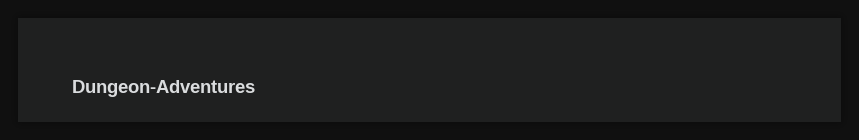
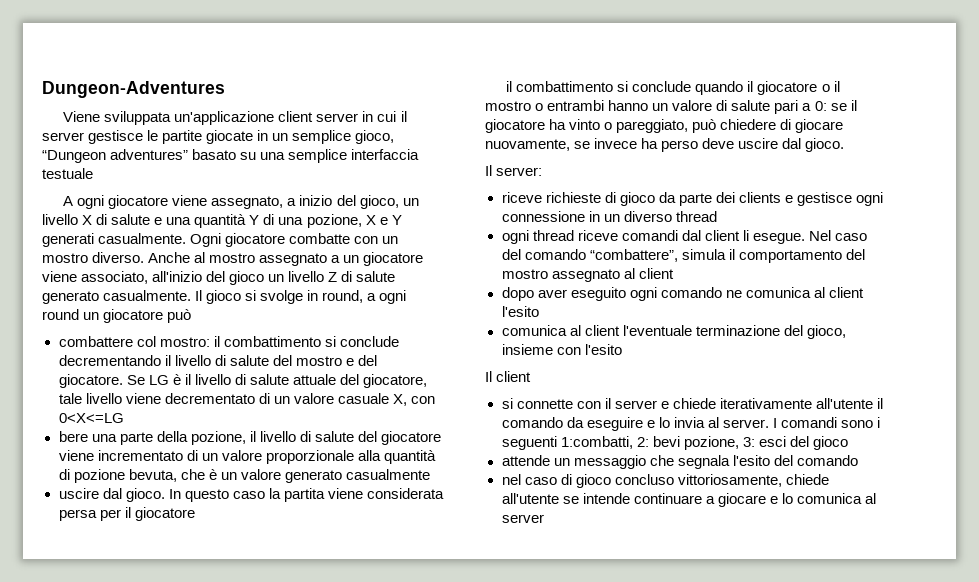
(255, 88) none -> [63,111,407,125] [42,130,395,144] [42,149,420,163] [42,168,93,179] [63,195,419,209] [42,214,402,228] [42,233,399,247] [42,252,424,266] [42,271,396,285] [42,290,407,304] [42,309,192,323] [58,336,399,347] [58,355,377,366] [58,374,428,388] [58,393,435,406] [58,413,124,423] [58,431,442,445] [58,450,436,464] [58,469,430,483] [58,488,444,502] [58,507,195,521] [506,81,840,95] [485,100,857,114] [485,119,844,133] [485,138,845,152] [485,165,543,176] [501,192,883,206] [501,211,717,222] [501,230,867,244] [501,249,865,263] [501,268,674,282] [501,287,864,301] [501,306,539,317] [501,325,846,339] [501,344,622,355] [485,371,532,382] [501,398,883,409] [501,417,881,431] [501,436,848,450] [501,455,858,469] [501,474,829,488] [501,493,876,507] [501,514,544,523] // Viene sviluppata un'applicazione client server in cui il server gestisce le partite giocate in un semplice gioco, “Dungeon adventures” basato su una semplice interfaccia testuale // A ogni giocatore viene assegnato, a inizio del gioco, un livello X di salute e una quantità Y di una pozione, X e Y generati casualmente. Ogni giocatore combatte con un mostro diverso. Anche al mostro assegnato a un giocatore viene associato, all'inizio del gioco un livello Z di salute generato casualmente. Il gioco si svolge in round, a ogni round un giocatore può // combattere col mostro: il combattimento si conclude decrementando il livello di salute del mostro e del giocatore. Se LG è il livello di salute attuale del giocatore, tale livello viene decrementato di un valore casuale X, con 0<X<=LG // bere una parte della pozione, il livello di salute del giocatore viene incrementato di un valore proporzionale alla quantità di pozione bevuta, che è un valore generato casualmente // uscire dal gioco. In questo caso la partita viene considerata persa per il giocatore // il combattimento si conclude quando il giocatore o il mostro o entrambi hanno un valore di salute pari a 0: se il giocatore ha vinto o pareggiato, può chiedere di giocare nuovamente, se invece ha perso deve uscire dal gioco. // Il server: // riceve richieste di gioco da parte dei clients e gestisce ogni connessione in un diverso thread // ogni thread riceve comandi dal client li esegue. Nel caso del comando “combattere”, simula il comportamento del mostro assegnato al client // dopo aver eseguito ogni comando ne comunica al client l'esito // comunica al client l'eventuale terminazione del gioco, insieme con l'esito // Il client // si connette con il server e chiede iterativamente all'utente il comando da eseguire e lo invia al server. I comandi sono i seguenti 1:combatti, 2: bevi pozione, 3: esci del gioco // attende un messaggio che segnala l'esito del comando // nel caso di gioco concluso vittoriosamente, chiede all'utente se intende continuare a giocare e lo comunica al server

